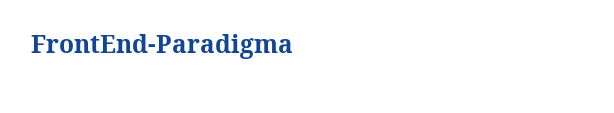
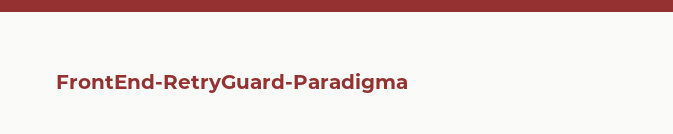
[31,34,293,59] FrontEnd-Paradigma -> [56,73,408,93] FrontEnd-RetryGuard-Paradigma

